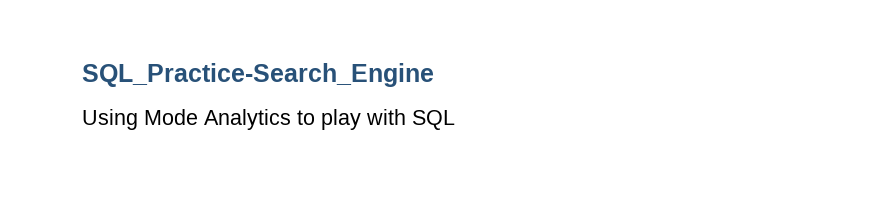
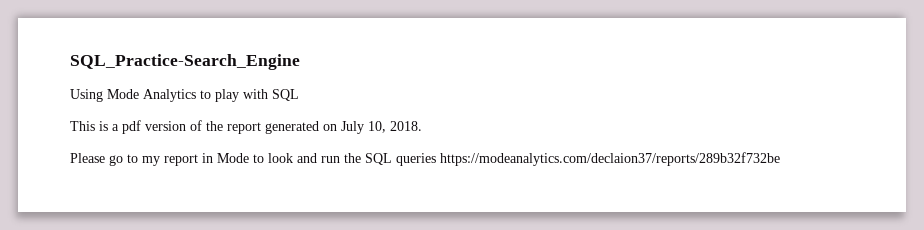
(455, 120) none -> [70,120,422,134] [70,152,780,166] // This is a pdf version of the report generated on July 10, 2018. // Please go to my report in Mode to look and run the SQL queries https://modeanalytics.com/declaion37/reports/289b32f732be

